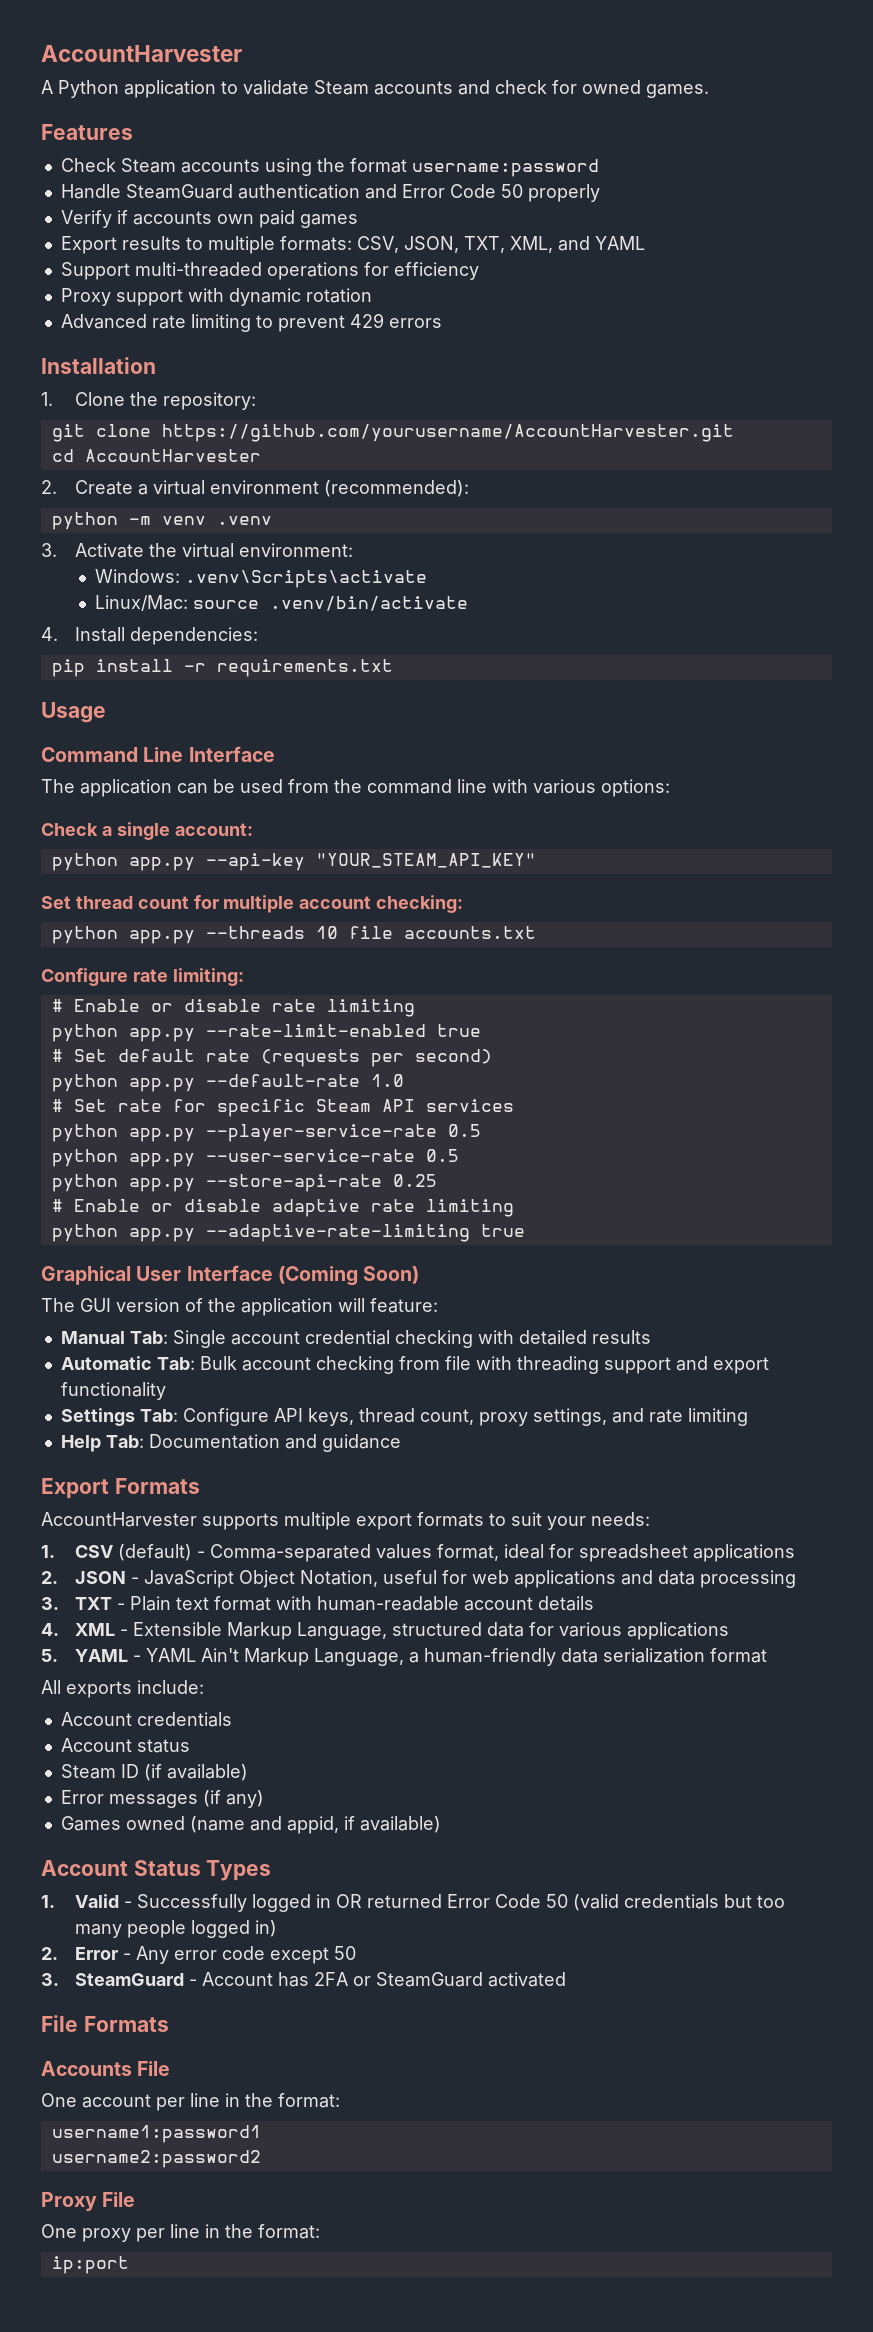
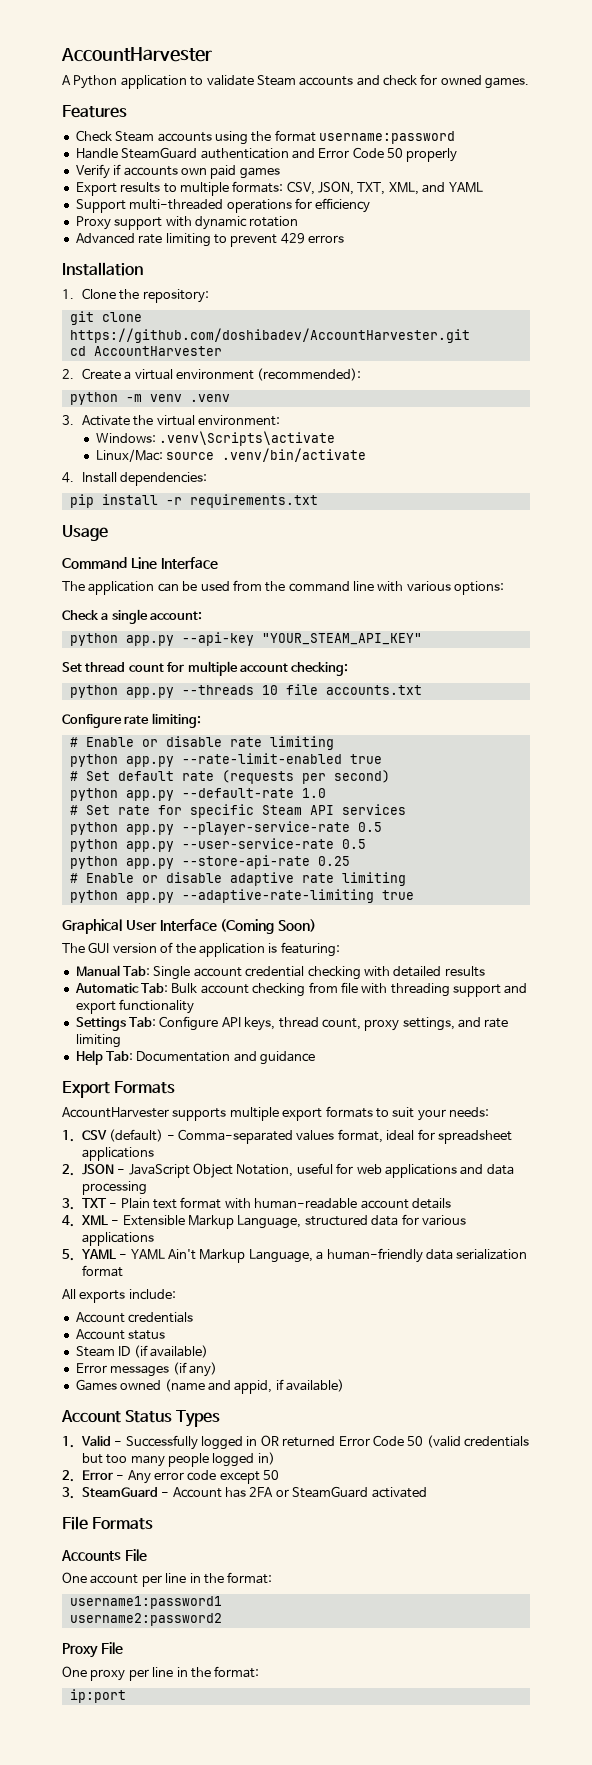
[161,424,734,442] https://github.com/yourusername/AccountHarvester.git -> [69,328,470,343] https://github.com/doshibadev/AccountHarvester.git
[338,1298,438,1313] will feature: -> [268,942,340,957] is featuring:

